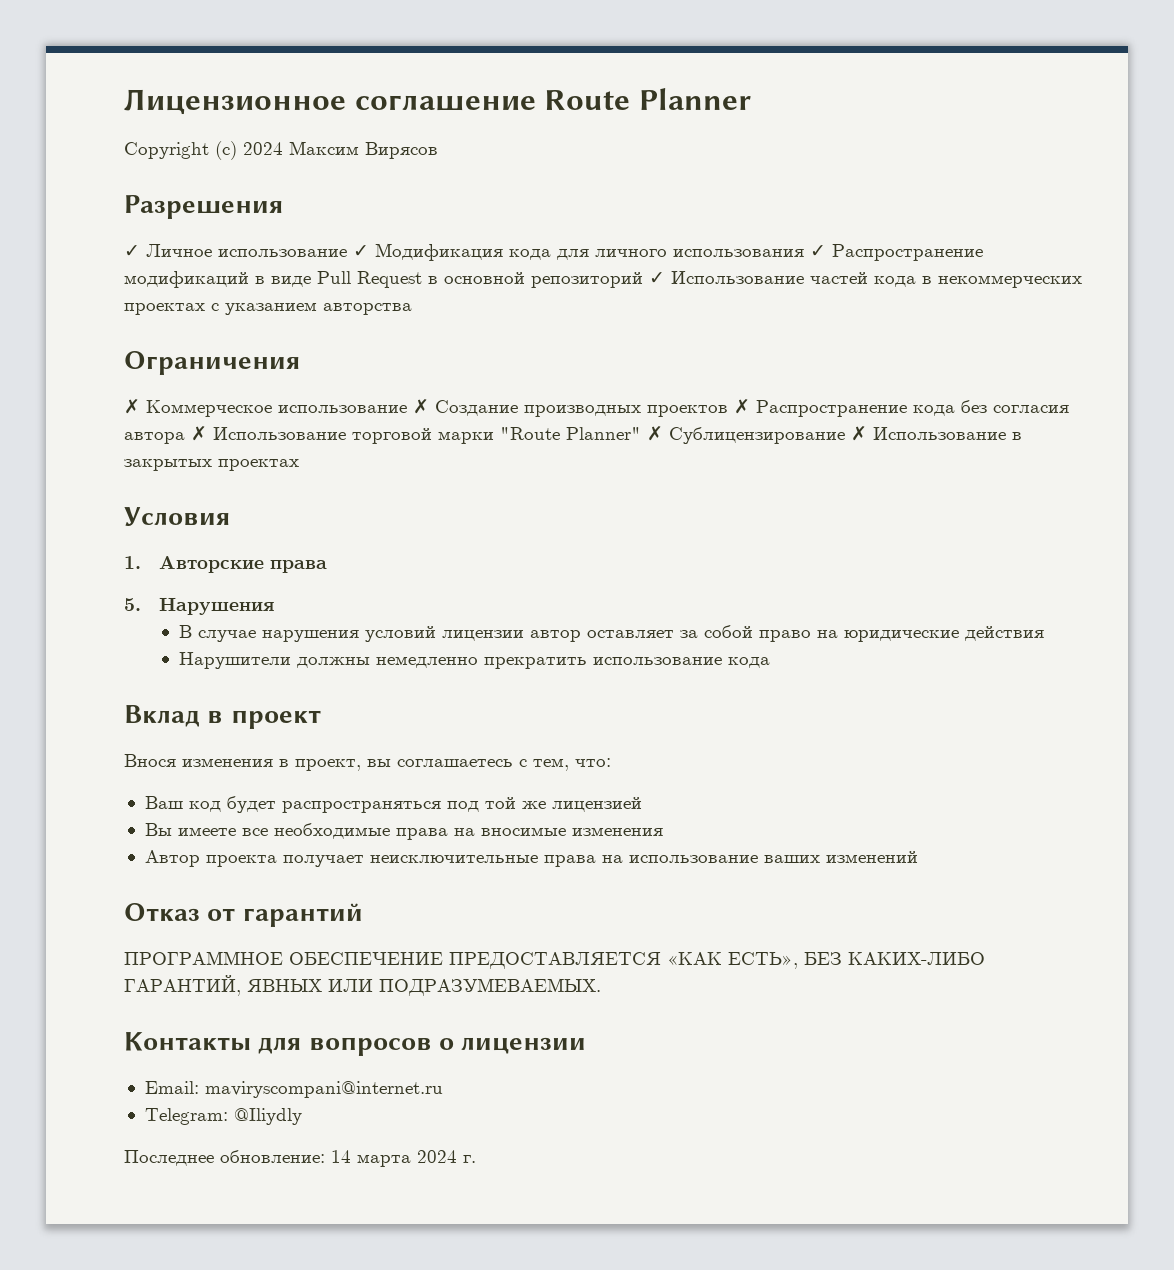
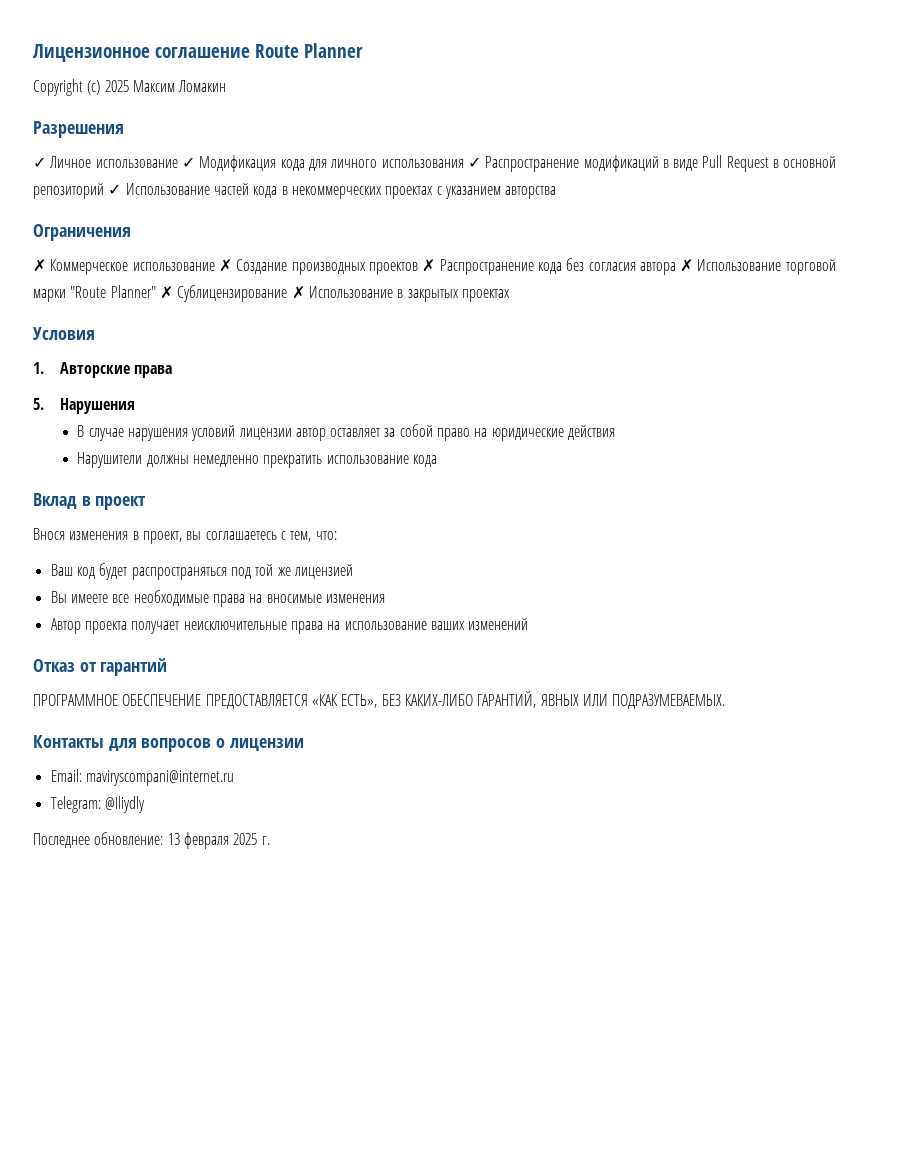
[243,141,438,159] 2024 Максим Вирясов -> [104,80,227,92] 2025 Максим Ломакин
[331,1150,457,1167] 14 марта 2024 -> [167,832,258,849] 13 февраля 2025

